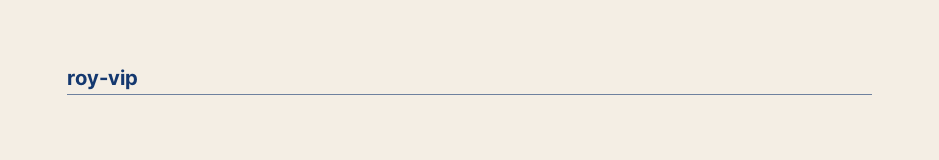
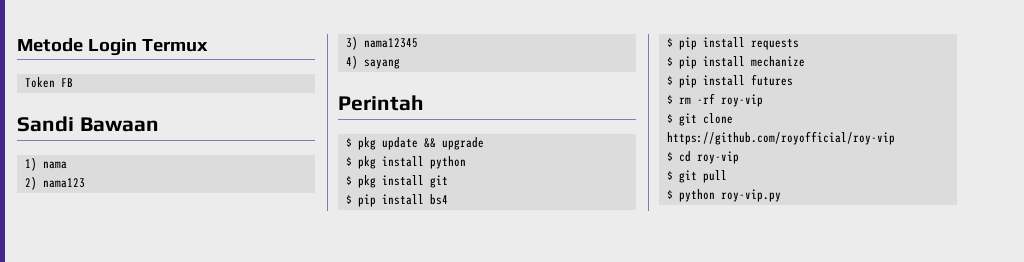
[67,69,138,90] roy-vip -> [17,38,208,56] [24,77,73,88] [17,116,159,132] [24,157,67,171] [24,176,85,190] [345,36,418,50] [345,55,400,69] [338,95,424,111] [345,137,484,150] [345,156,466,169] [345,175,448,188] [345,194,448,207] [666,37,799,50] [666,56,805,69] [666,74,793,88] [666,93,763,107] [666,113,733,126] [666,131,895,145] [666,151,739,164] [666,170,727,183] [666,189,781,202] Metode Login Termux // Token FB // Sandi Bawaan // 1) nama // 2) nama123 // 3) nama12345 // 4) sayang // Perintah // $ pkg update && upgrade // $ pkg install python // $ pkg install git // $ pip install bs4 // $ pip install requests // $ pip install mechanize // $ pip install futures // $ rm -rf roy-vip // $ git clone https://github.com/royofficial/roy-vip // $ cd roy-vip // $ git pull // $ python roy-vip.py

